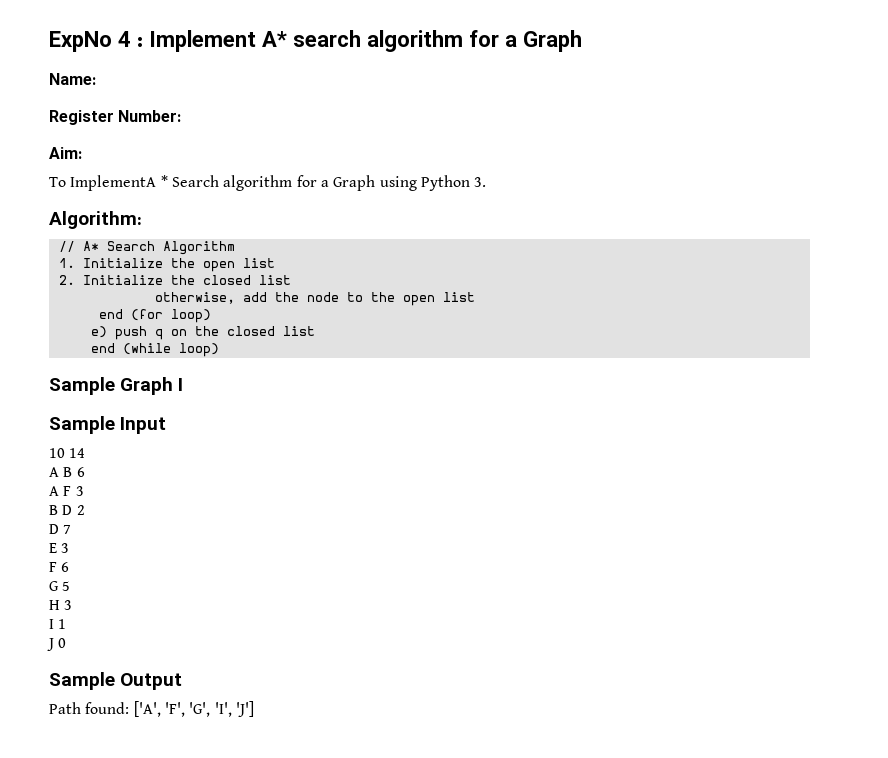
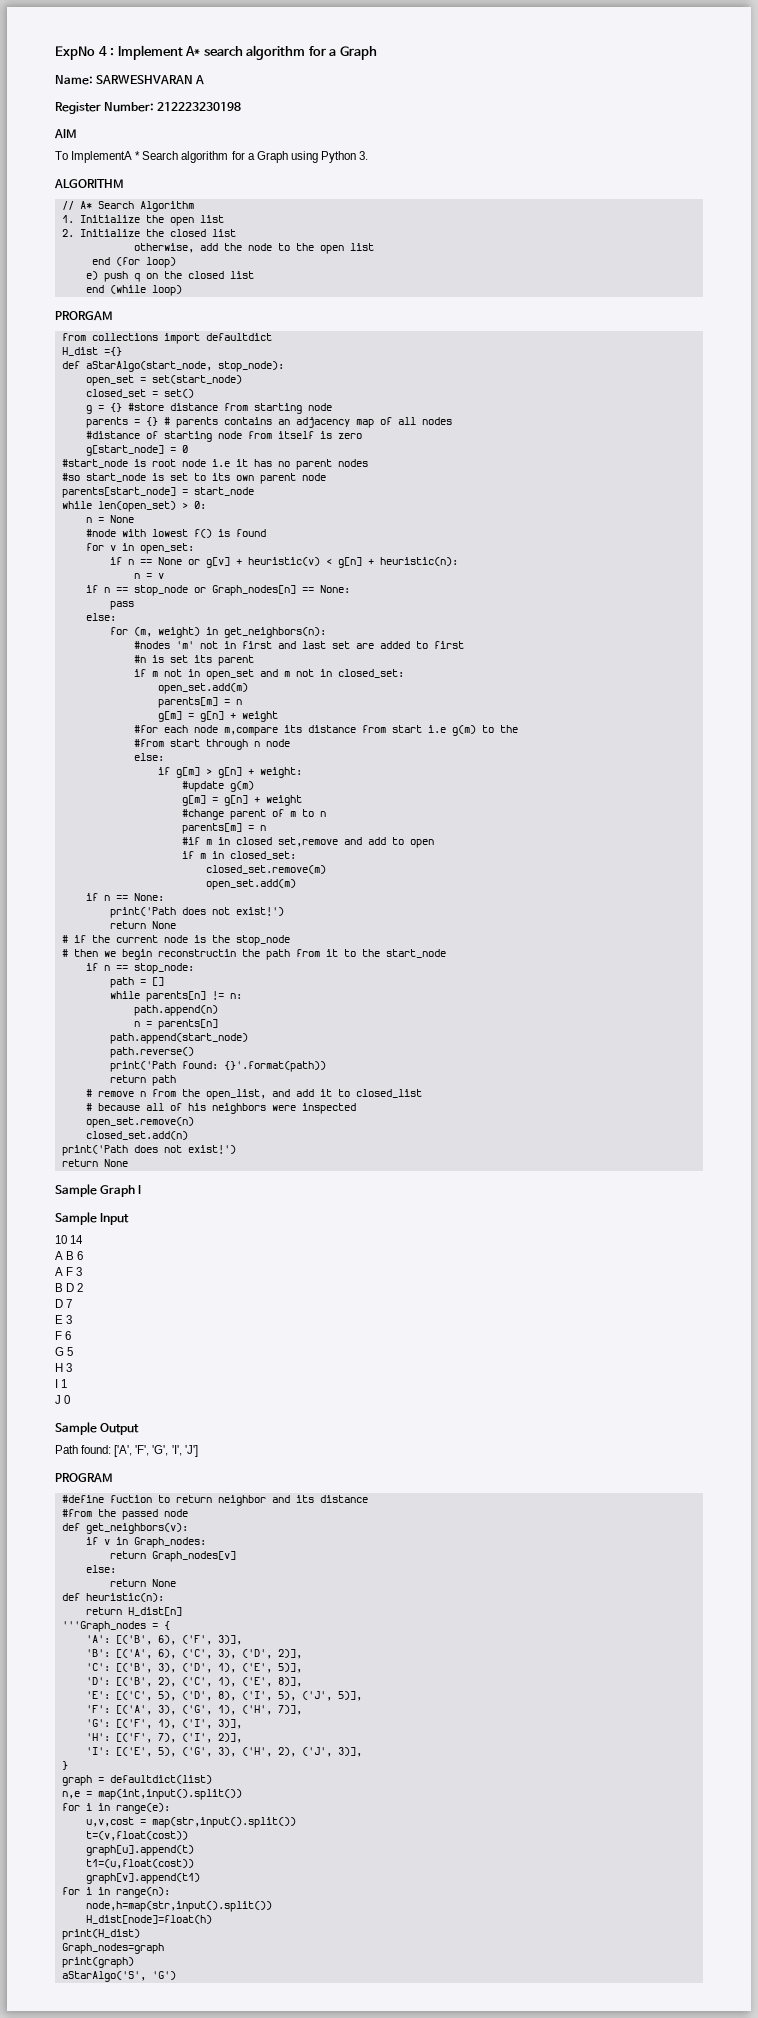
(96, 79) none -> [96,75,205,85] SARWESHVARAN A
[49,147,82,159] // Aim: -> [157,102,242,112] [54,129,77,139] 212223230198 // AIM
[49,211,142,229] Algorithm: -> [54,179,124,189] ALGORITHM
(219, 350) none -> [55,311,113,321] [61,333,272,344] [61,347,122,356] [61,361,284,372] [85,375,242,386] [85,389,194,398] [85,403,332,414] [85,417,452,428] [85,431,362,442] [85,445,188,456] [61,459,368,470] [61,473,326,484] [61,487,254,498] [61,501,206,512] [85,515,134,523] [85,529,266,538] [85,543,194,554] [109,557,458,568] [133,573,164,579] [85,585,350,596] [109,601,134,610] [85,613,116,621] [109,627,326,638] [133,641,464,649] [133,655,254,666] [133,669,404,680] [157,683,248,694] [157,697,242,708] [157,711,278,722] [133,725,518,736] [133,739,290,750] [133,753,164,761] [157,767,302,778] [181,781,254,792] [181,795,302,806] [181,809,326,820] [181,823,266,834] [181,837,434,848] [181,851,296,860] [205,865,326,874] [205,879,296,890] [85,893,164,901] [109,907,284,918] [109,921,176,929] [61,935,290,946] [61,949,446,960] [85,963,194,974] [109,977,164,988] [109,991,242,1002] [133,1005,218,1016] [133,1019,218,1030] [109,1033,248,1044] [109,1047,194,1058] [109,1061,326,1072] [109,1075,176,1086] [85,1089,422,1100] [85,1103,356,1114] [85,1117,194,1128] [85,1131,188,1140] [61,1145,236,1156] [61,1159,128,1167] // PRORGAM // from collections import defaultdict // H_dist ={} // def aStarAlgo(start_node, stop_node): // open_set = set(start_node) // closed_set = set() // g = {} #store distance from starting node // parents = {} # parents contains an adjacency map of all nodes // #distance of starting node from itself is zero // g[start_node] = 0 // #start_node is root node i.e it has no parent nodes // #so start_node is set to its own parent node // parents[start_node] = start_node // while len(open_set) > 0: // n = None // #node with lowest f() is found // for v in open_set: // if n == None or g[v] + heuristic(v) < g[n] + heuristic(n): // n = v // if n == stop_node or Graph_nodes[n] == None: // pass // else: // for (m, weight) in get_neighbors(n): // #nodes 'm' not in first and last set are added to first // #n is set its parent // if m not in open_set and m not in closed_set: // open_set.add(m) // parents[m] = n // g[m] = g[n] + weight // #for each node m,compare its distance from start i.e g(m) to the // #from start through n node // else: // if g[m] > g[n] + weight: // #update g(m) // g[m] = g[n] + weight // #change parent of m to n // parents[m] = n // #if m in closed set,remove and add to open // if m in closed_set: // closed_set.remove(m) // open_set.add(m) // if n == None: // print('Path does not exist!') // return None // # if the current node is the stop_node // # then we begin reconstructin the path from it to the start_node // if n == stop_node: // path = [] // while parents[n] != n: // path.append(n) // n = parents[n] // path.append(start_node) // path.reverse() // print('Path found: {}'.format(path)) // return path // # remove n from the open_list, and add it to closed_list // # because all of his neighbors were inspected // open_set.remove(n) // closed_set.add(n) // print('Path does not exist!') // return None
(254, 709) none -> [55,1473,113,1483] [61,1495,368,1506] [61,1509,188,1520] [61,1523,188,1534] [85,1537,206,1548] [109,1551,236,1562] [85,1565,116,1573] [109,1579,176,1587] [61,1593,164,1602] [85,1607,182,1616] [61,1621,170,1632] [85,1635,242,1645] [85,1649,302,1659] [85,1663,302,1673] [85,1677,302,1687] [85,1691,362,1701] [85,1705,302,1715] [85,1719,242,1729] [85,1733,242,1743] [85,1747,362,1757] [61,1761,68,1770] [61,1775,212,1786] [61,1789,242,1800] [61,1803,170,1814] [85,1817,296,1828] [85,1831,188,1841] [85,1845,194,1856] [85,1859,194,1869] [85,1873,200,1884] [61,1887,170,1898] [85,1901,272,1912] [85,1915,212,1924] [61,1929,140,1940] [61,1943,164,1954] [61,1957,134,1968] [61,1971,176,1982] // PROGRAM // #define fuction to return neighbor and its distance // #from the passed node // def get_neighbors(v): // if v in Graph_nodes: // return Graph_nodes[v] // else: // return None // def heuristic(n): // return H_dist[n] // '''Graph_nodes = { // 'A': [('B', 6), ('F', 3)], // 'B': [('A', 6), ('C', 3), ('D', 2)], // 'C': [('B', 3), ('D', 1), ('E', 5)], // 'D': [('B', 2), ('C', 1), ('E', 8)], // 'E': [('C', 5), ('D', 8), ('I', 5), ('J', 5)], // 'F': [('A', 3), ('G', 1), ('H', 7)], // 'G': [('F', 1), ('I', 3)], // 'H': [('F', 7), ('I', 2)], // 'I': [('E', 5), ('G', 3), ('H', 2), ('J', 3)], // } // graph = defaultdict(list) // n,e = map(int,input().split()) // for i in range(e): // u,v,cost = map(str,input().split()) // t=(v,float(cost)) // graph[u].append(t) // t1=(u,float(cost)) // graph[v].append(t1) // for i in range(n): // node,h=map(str,input().split()) // H_dist[node]=float(h) // print(H_dist) // Graph_nodes=graph // print(graph) // aStarAlgo('S', 'G')

